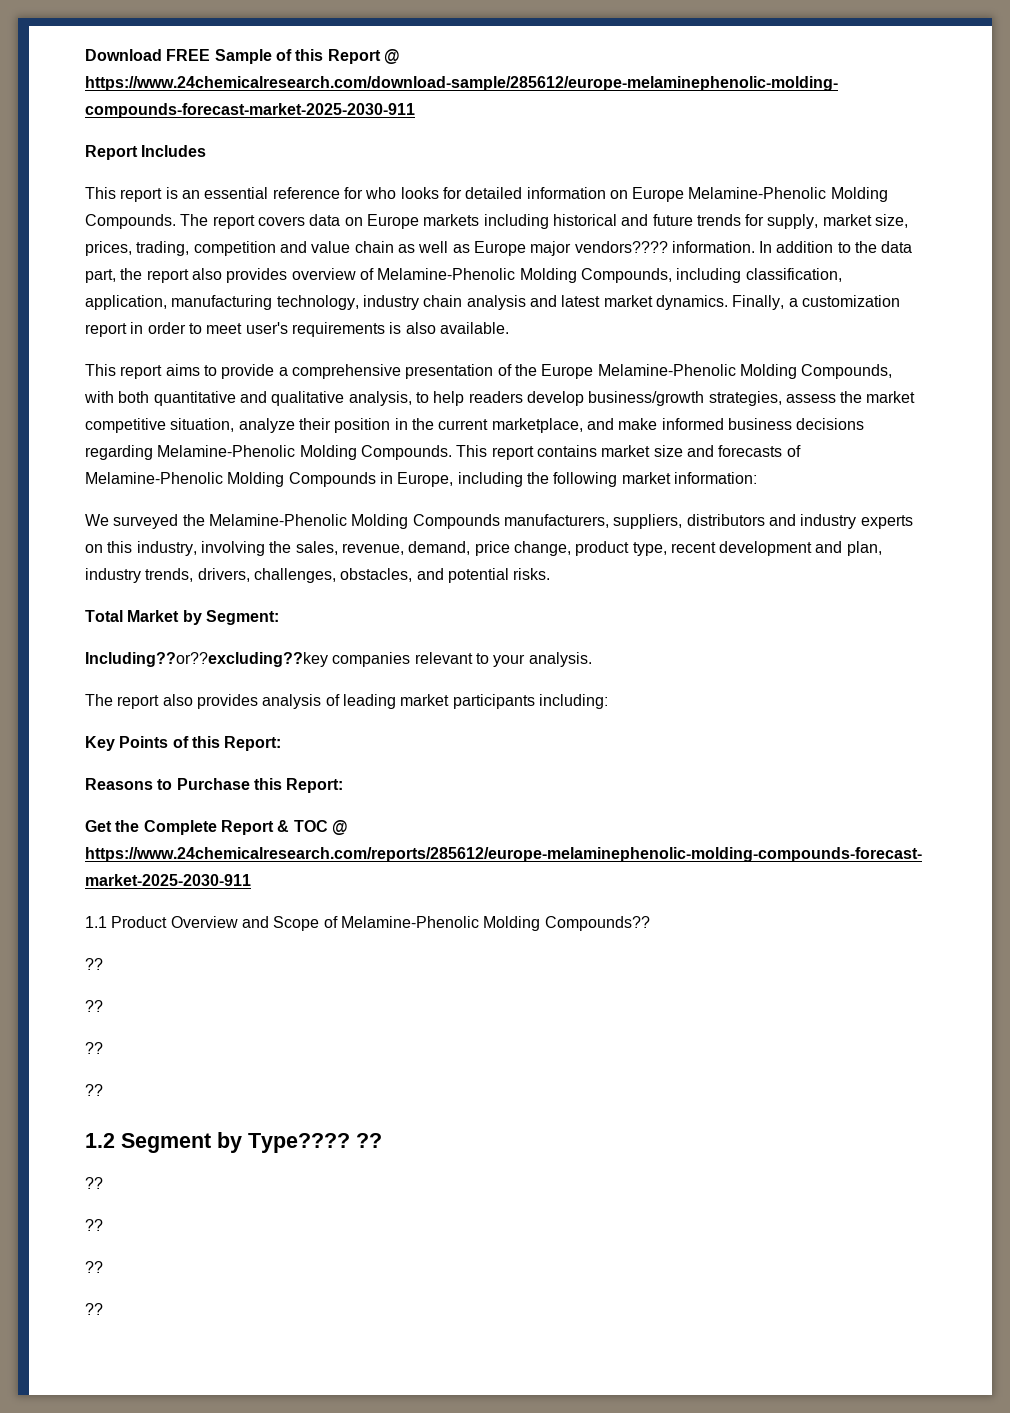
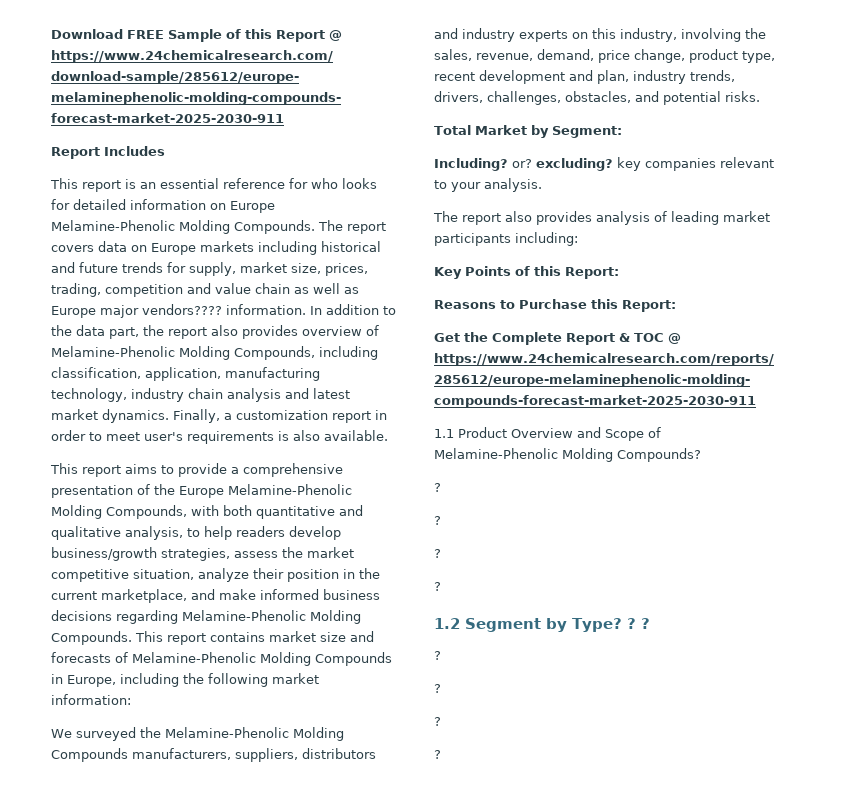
[85,652,328,667] Including??or??excluding??key -> [434,157,641,171] Including? or? excluding? key
[544,916,650,931] [85,958,103,970] [85,1000,103,1012] [85,1042,103,1054] [85,1084,103,1096] [85,1132,382,1153] [85,1177,103,1189] [85,1219,103,1231] [85,1261,103,1273] [85,1303,103,1315] Compounds?? // ?? // ?? // ?? // ?? // 1.2 Segment by Type???? ?? // ?? // ?? // ?? // ?? -> [617,448,701,462] [434,483,441,492] [434,516,441,525] [434,549,441,558] [434,582,441,591] [434,618,650,632] [434,651,441,660] [434,684,441,693] [434,717,441,726] [434,750,441,759] Compounds? // ? // ? // ? // ? // 1.2 Segment by Type? ? ? // ? // ? // ? // ?

